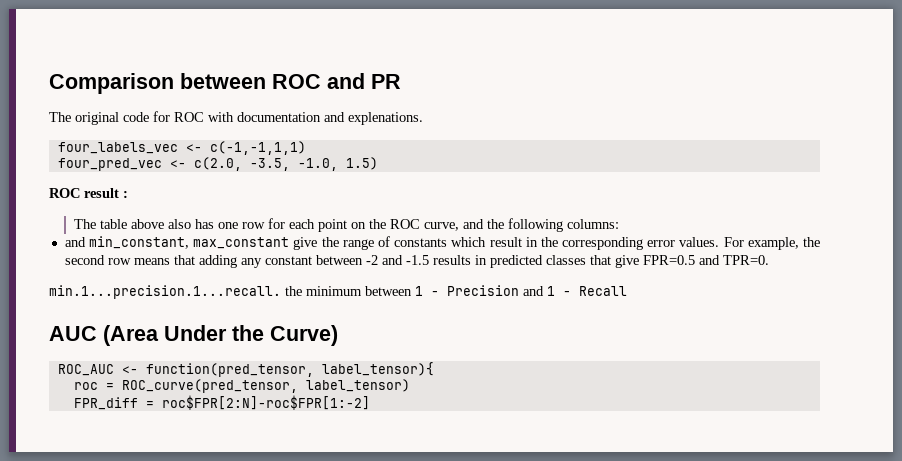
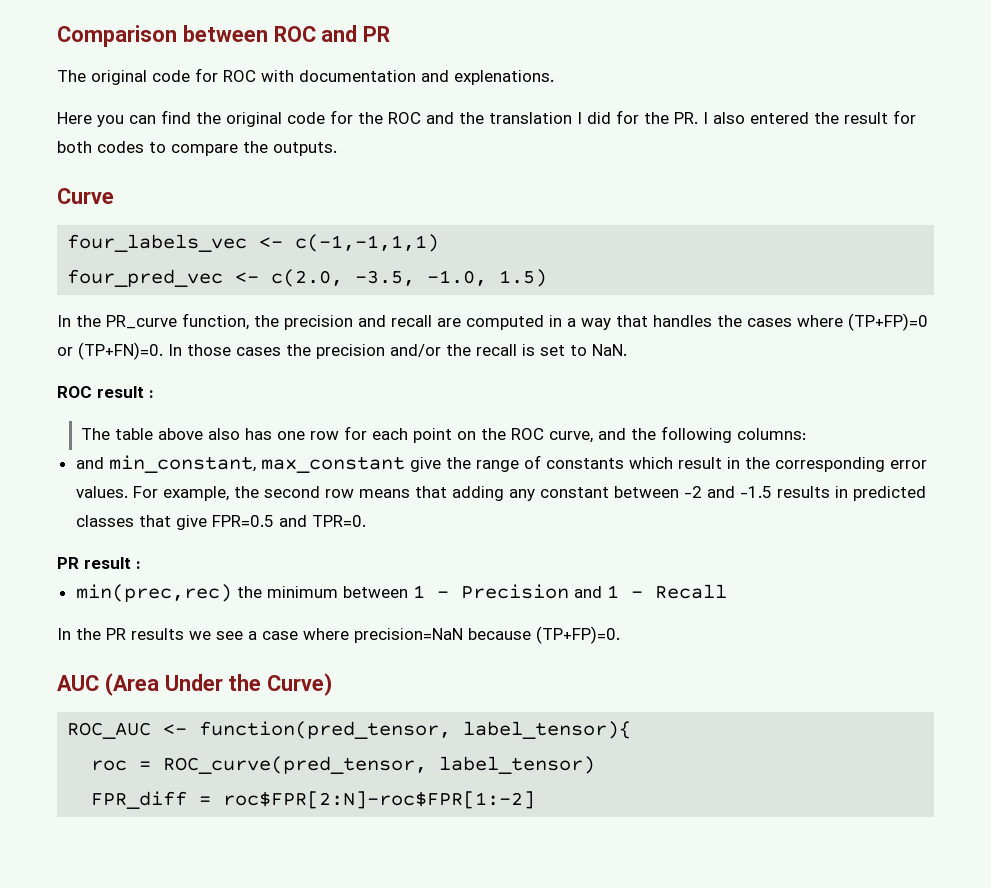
(423, 118) none -> [57,110,916,127] [57,141,337,156] [57,188,114,204] // Here you can find the original code for the ROC and the translation I did for the PR. I also entered the result for both codes to compare the outputs. // Curve
(378, 163) none -> [57,313,928,331] [57,342,627,360] // In the PR_curve function, the precision and recall are computed in a way that handles the cases where (TP+FP)=0 or (TP+FN)=0. In those cases the precision and/or the recall is set to NaN.
[49,285,281,299] min.1...precision.1...recall. -> [57,557,141,569] [75,584,232,602] PR result : // min(prec,rec)
(627, 291) none -> [57,626,620,644] // In the PR results we see a case where precision=NaN because (TP+FP)=0.

